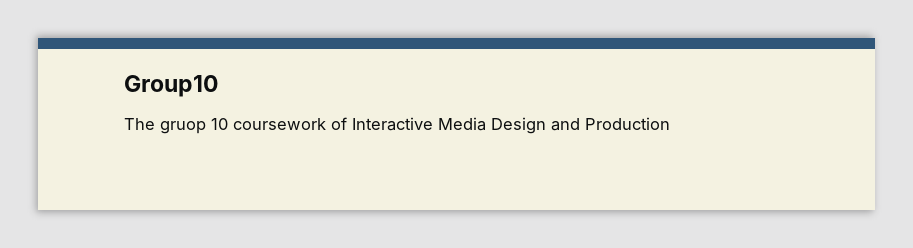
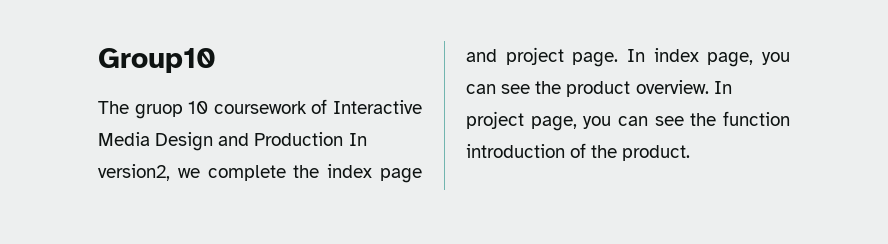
(670, 123) none -> [348,133,367,146] [98,164,423,183] [466,47,790,67] [466,80,732,97] [466,111,790,131] [466,143,691,161] In version2, we complete the index page and project page. In index page, you can see the product overview. In project page, you can see the function introduction of the product.

